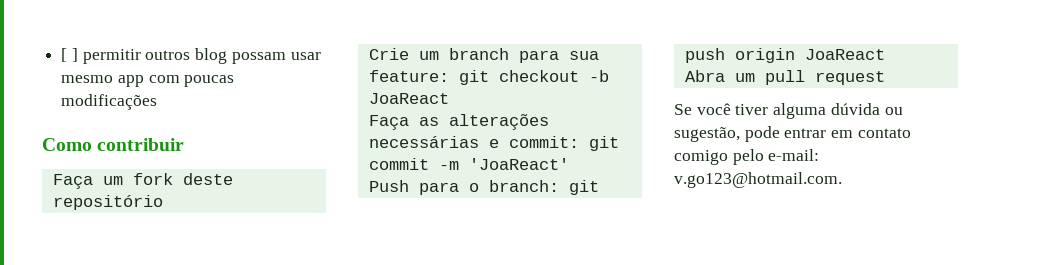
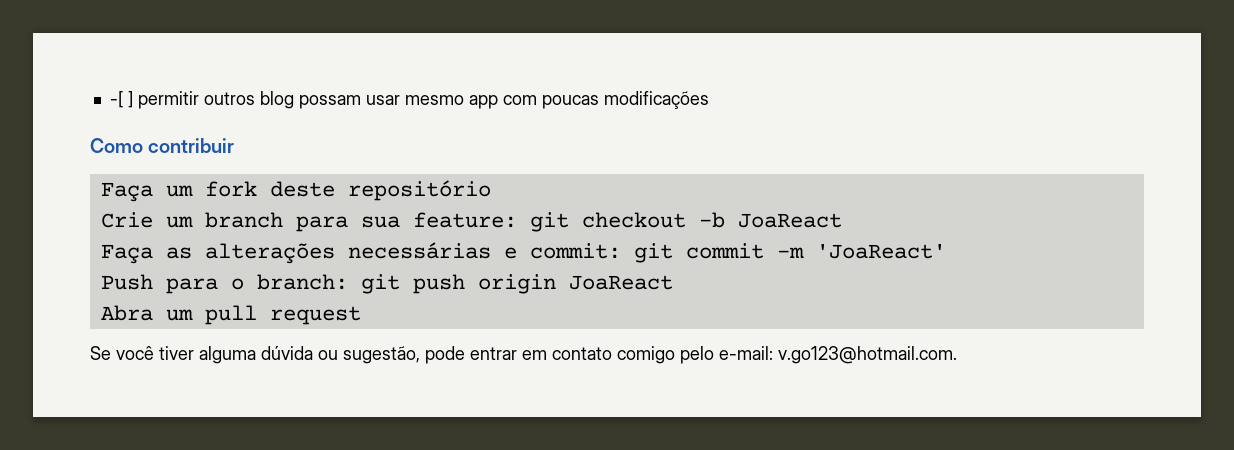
[61,48,68,62] [ -> [109,91,123,108] -[

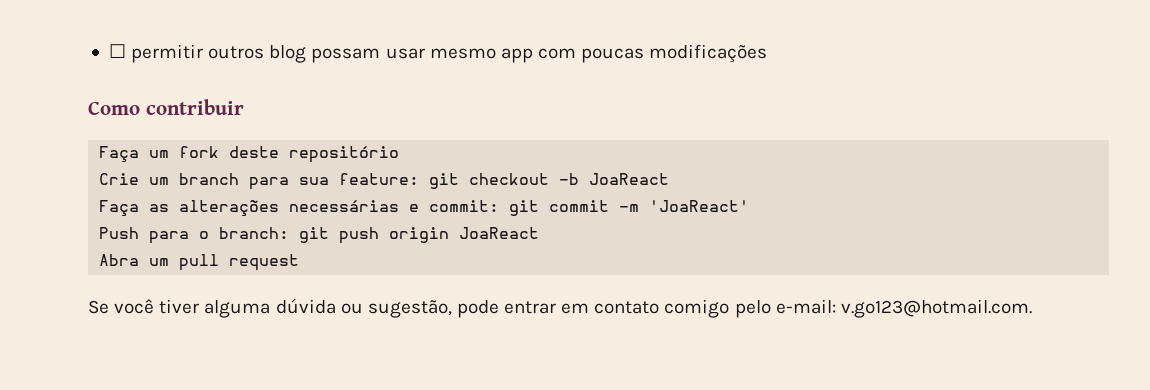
[109,91,133,108] -[ ] -> [108,44,126,58] ☐

